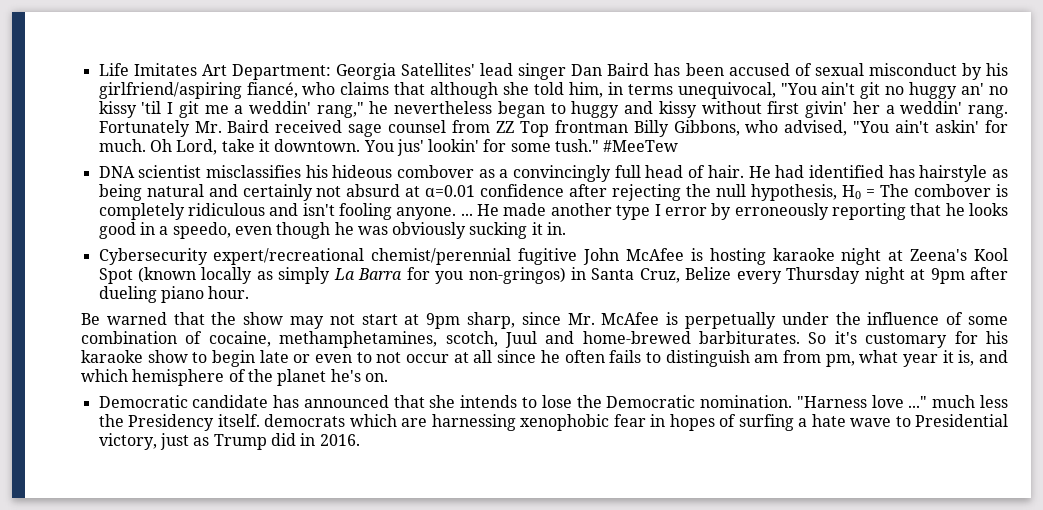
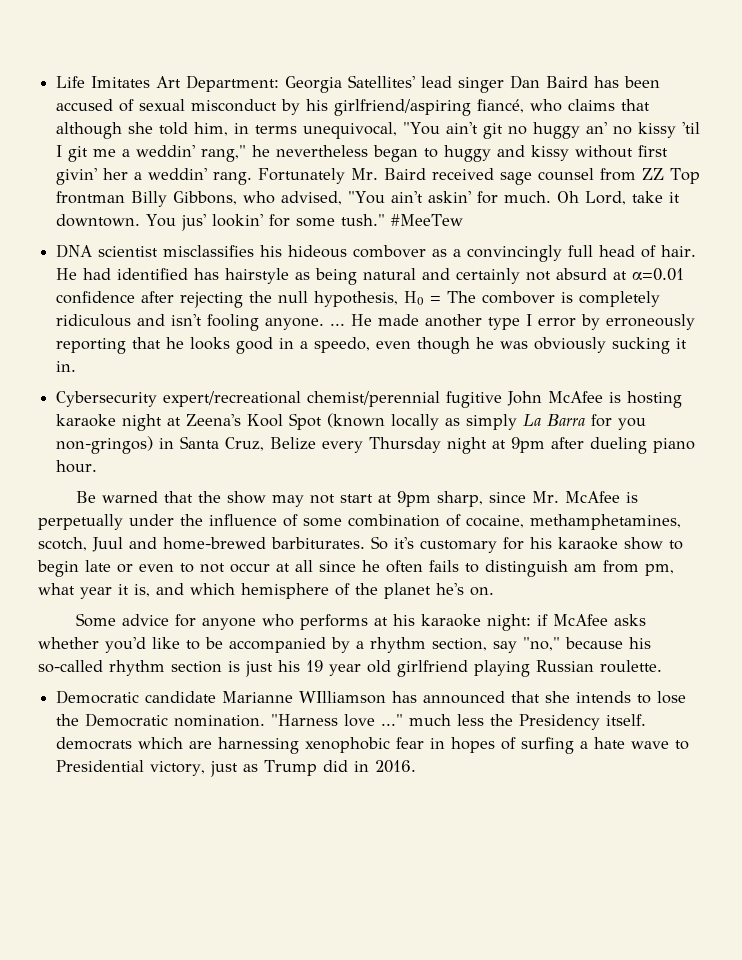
(388, 377) none -> [75,613,646,631] [38,637,651,653] [38,660,662,677] // Some advice for anyone who performs at his karaoke night: if McAfee asks whether you'd like to be accompanied by a rhythm section, say "no," because his so-called rhythm section is just his 19 year old girlfriend playing Russian roulette.
(269, 401) none -> [222,691,387,704] Marianne WIlliamson

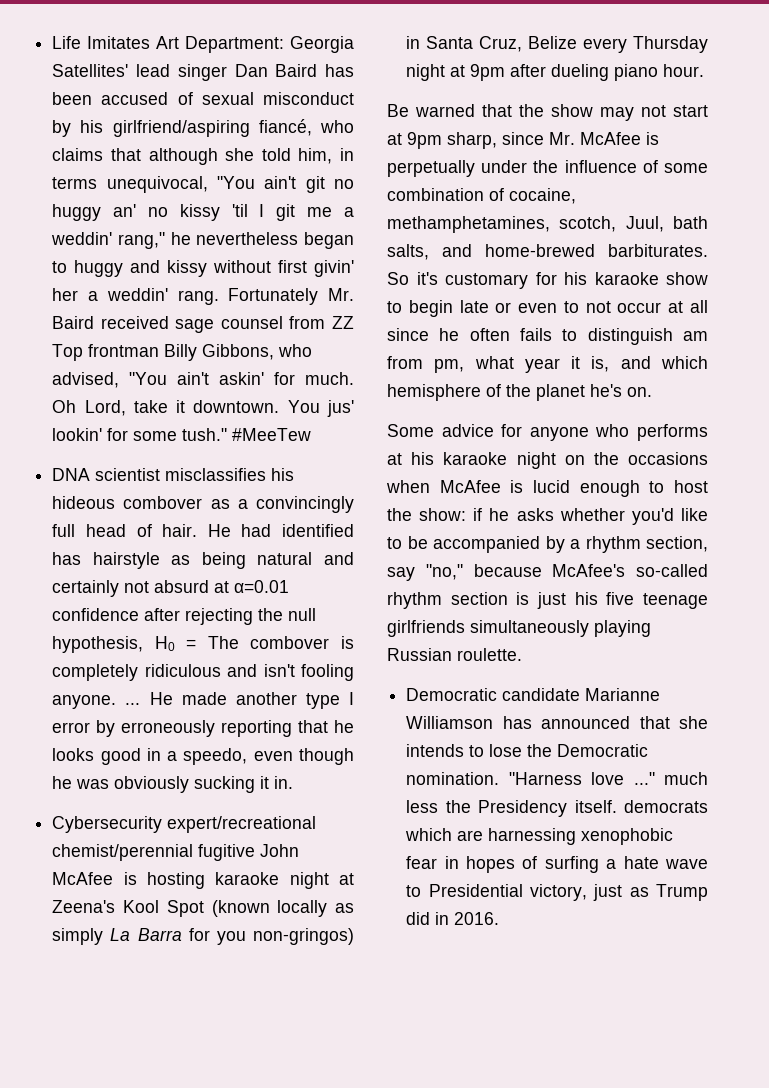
[92,537,123,552] Juul -> [625,216,708,232] [387,244,429,260] Juul, bath salts,
[486,614,608,631] night: if McAfee -> [516,452,708,469] [386,480,708,497] [387,508,510,521] night on the occasions when McAfee is lucid enough to host the show: if he
[629,637,651,649] his -> [552,564,626,577] McAfee's
[306,660,468,677] 19 year old girlfriend -> [606,592,708,609] [387,620,589,637] five teenage girlfriends simultaneously
[299,691,387,704] WIlliamson -> [406,716,494,729] Williamson

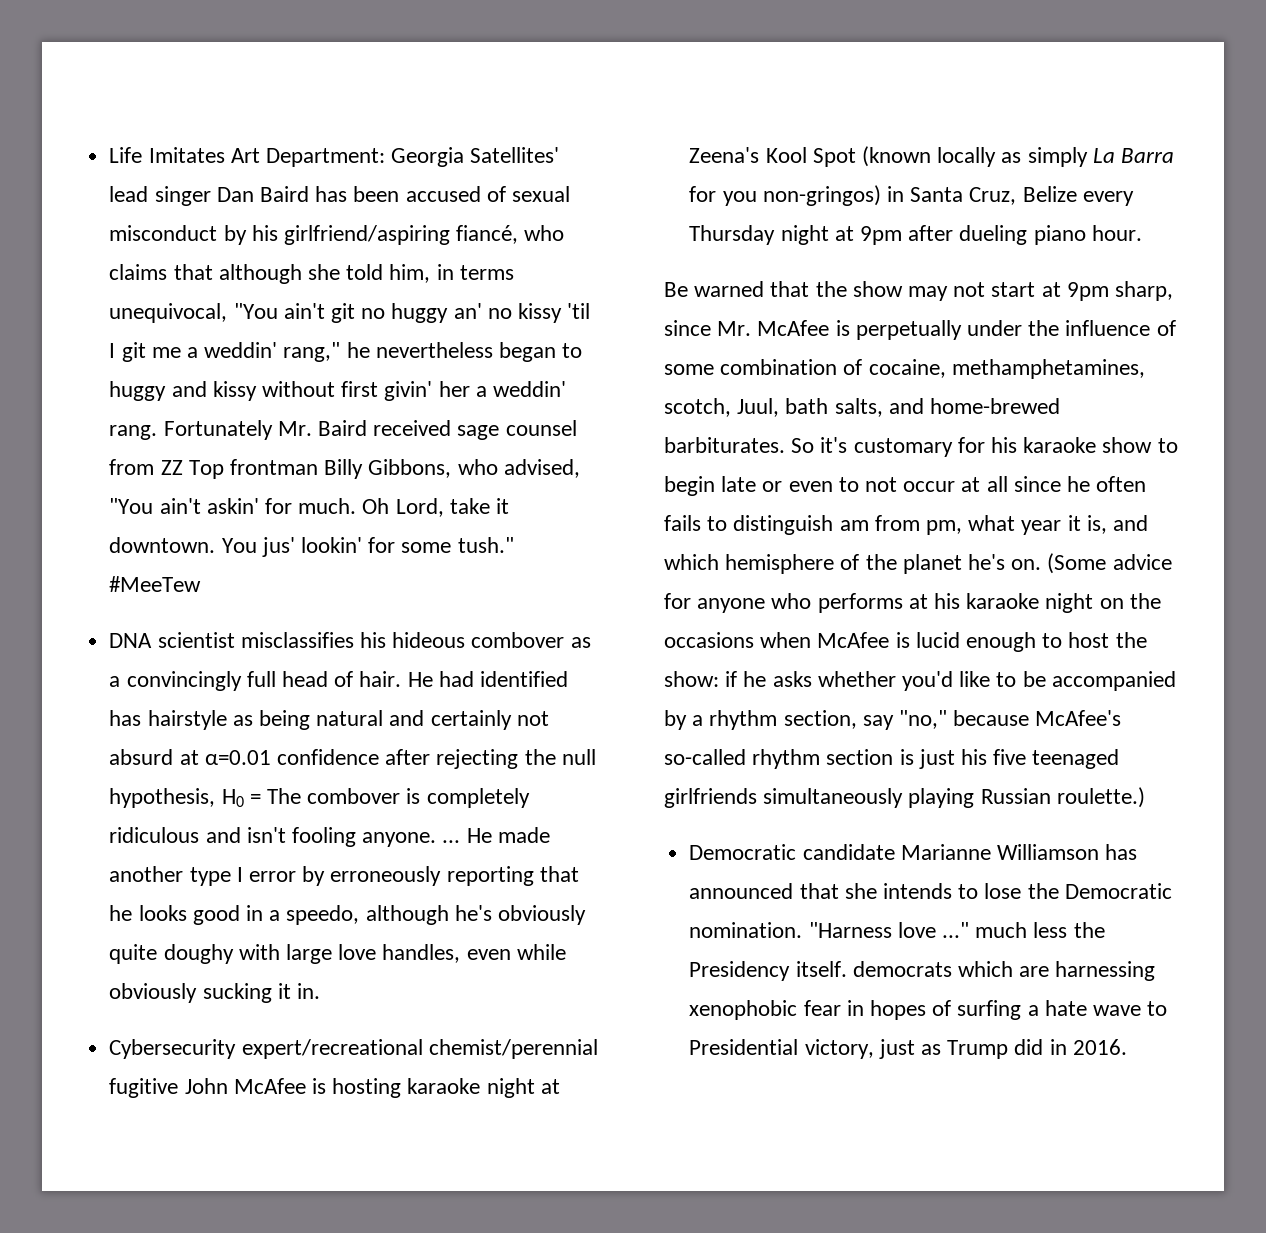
[253,748,354,765] [52,776,110,789] even though he was -> [365,905,586,925] [109,944,566,964] although he's obviously quite doughy with large love handles, even while
[387,424,434,437] // Some -> [1047,553,1107,574] (Some
[643,593,708,609] teenage -> [1032,749,1120,769] teenaged
[457,648,522,661] roulette. -> [1056,787,1145,808] roulette.)

